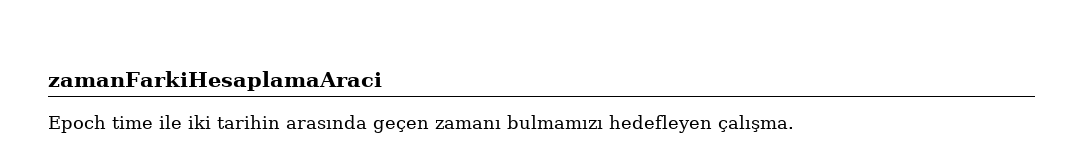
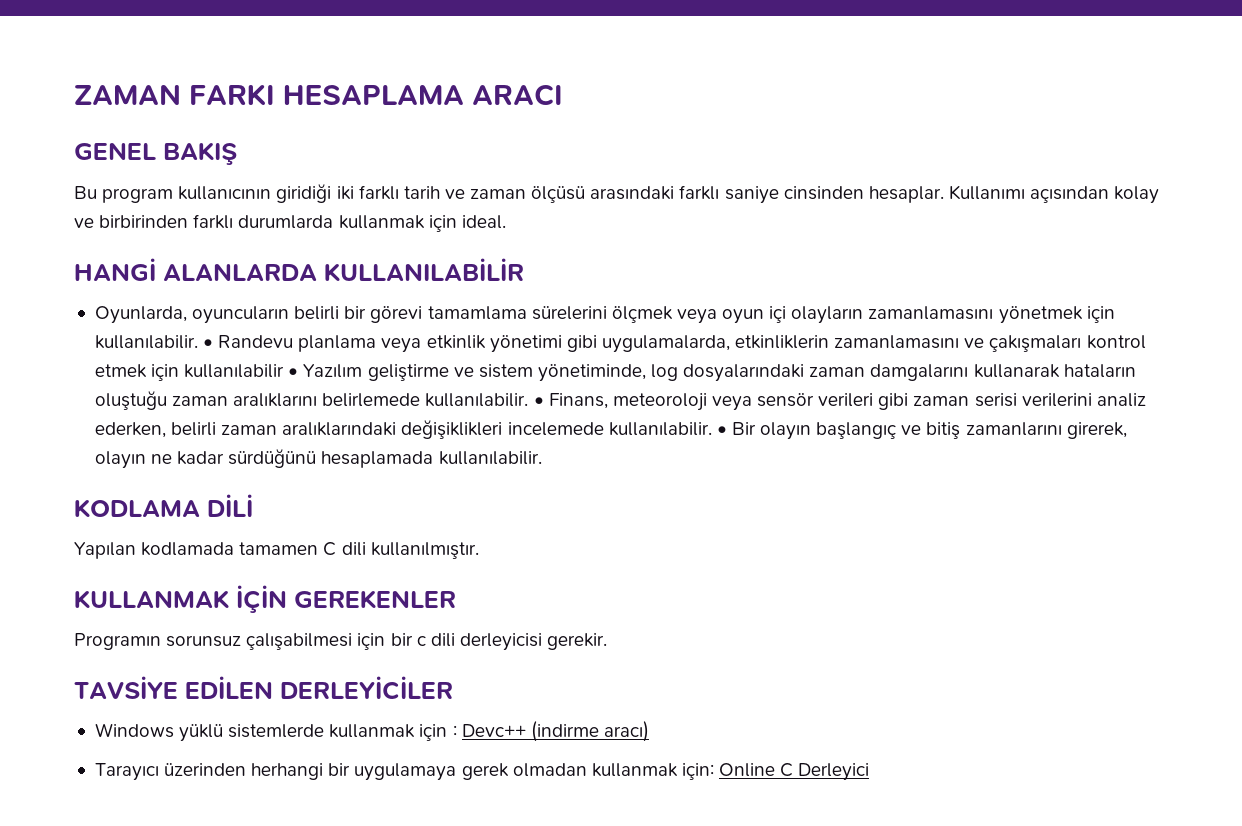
[48,71,382,91] [48,115,794,133] zamanFarkiHesaplamaAraci // Epoch time ile iki tarihin arasında geçen zamanı bulmamızı hedefleyen çalışma. -> [74,84,563,106] [74,142,237,165] [74,184,1160,204] [74,214,506,232] [74,258,524,282] [94,306,1115,324] [94,335,1146,353] [94,364,1136,382] [94,391,1146,411] [94,420,1127,440] [94,449,542,469] [74,494,253,518] [74,542,479,559] [74,585,456,613] [74,633,608,651] [74,676,453,700] [94,721,649,742] [94,763,870,781] ZAMAN FARKI HESAPLAMA ARACI // GENEL BAKIŞ // Bu program kullanıcının giridiği iki farklı tarih ve zaman ölçüsü arasındaki farklı saniye cinsinden hesaplar. Kullanımı açısından kolay ve birbirinden farklı durumlarda kullanmak için ideal. // HANGİ ALANLARDA KULLANILABİLİR // Oyunlarda, oyuncuların belirli bir görevi tamamlama sürelerini ölçmek veya oyun içi olayların zamanlamasını yönetmek için kullanılabilir. • Randevu planlama veya etkinlik yönetimi gibi uygulamalarda, etkinliklerin zamanlamasını ve çakışmaları kontrol etmek için kullanılabilir • Yazılım geliştirme ve sistem yönetiminde, log dosyalarındaki zaman damgalarını kullanarak hataların oluştuğu zaman aralıklarını belirlemede kullanılabilir. • Finans, meteoroloji veya sensör verileri gibi zaman serisi verilerini analiz ederken, belirli zaman aralıklarındaki değişiklikleri incelemede kullanılabilir. • Bir olayın başlangıç ve bitiş zamanlarını girerek, olayın ne kadar sürdüğünü hesaplamada kullanılabilir. // KODLAMA DİLİ // Yapılan kodlamada tamamen C dili kullanılmıştır. // KULLANMAK İÇİN GEREKENLER // Programın sorunsuz çalışabilmesi için bir c dili derleyicisi gerekir. // TAVSİYE EDİLEN DERLEYİCİLER // Windows yüklü sistemlerde kullanmak için : Devc++ (indirme aracı) // Tarayıcı üzerinden herhangi bir uygulamaya gerek olmadan kullanmak için: Online C Derleyici

